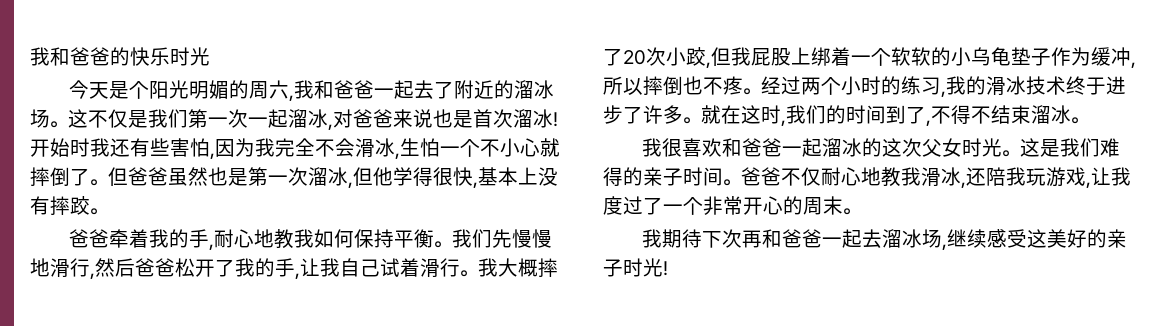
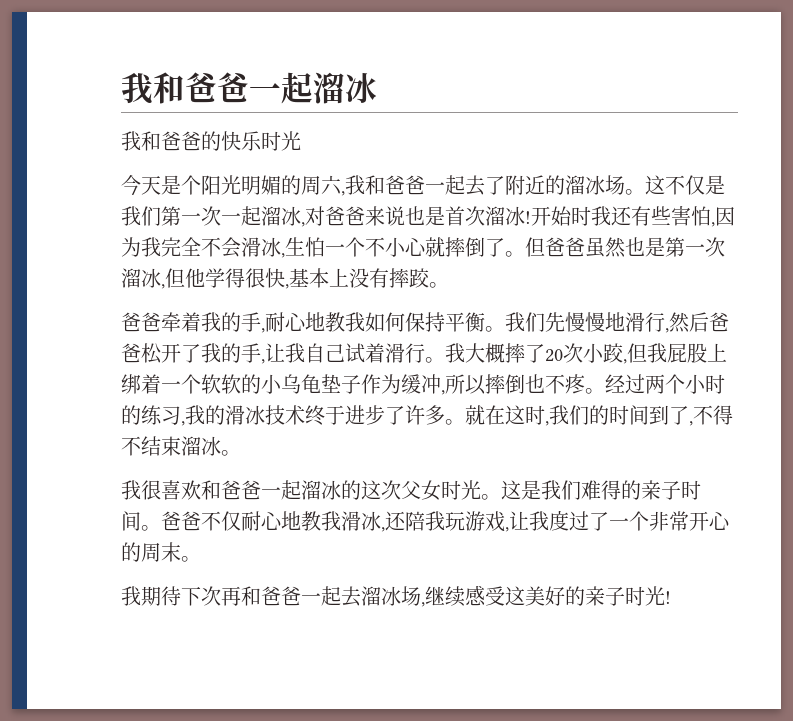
[30,47,110,66] 我和爸爸 -> [121,72,377,104] [121,131,201,151] 我和爸爸一起溜冰 // 我和爸爸

